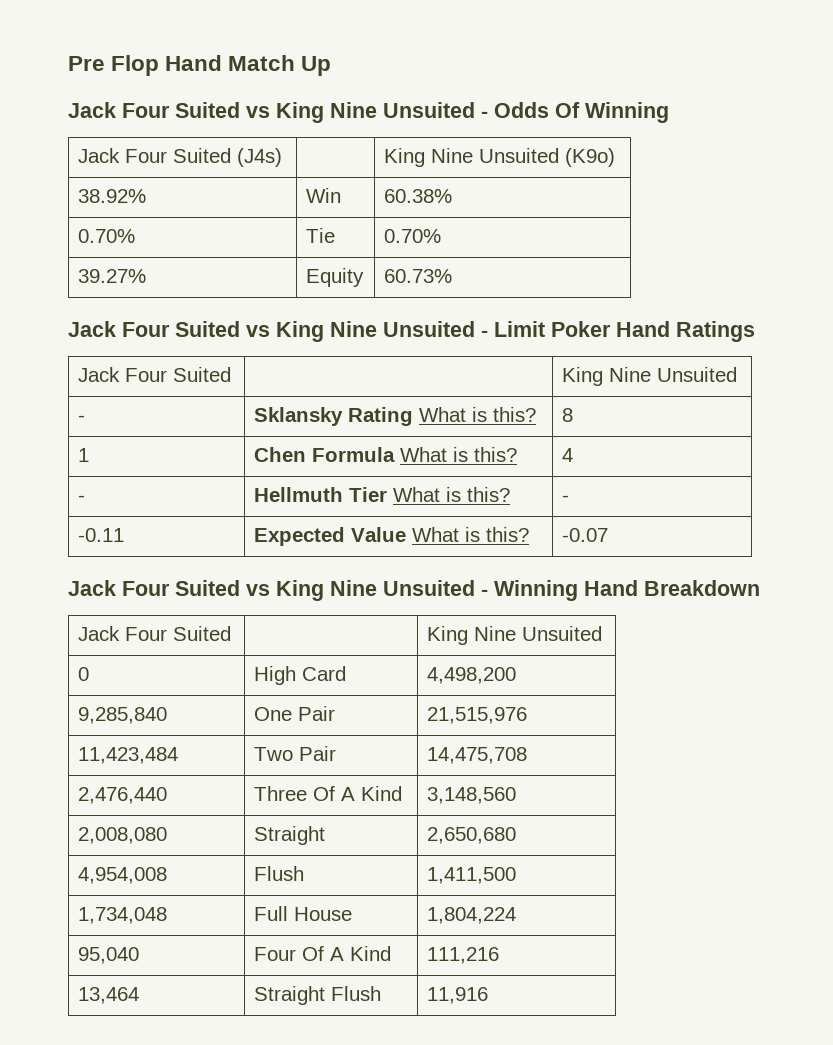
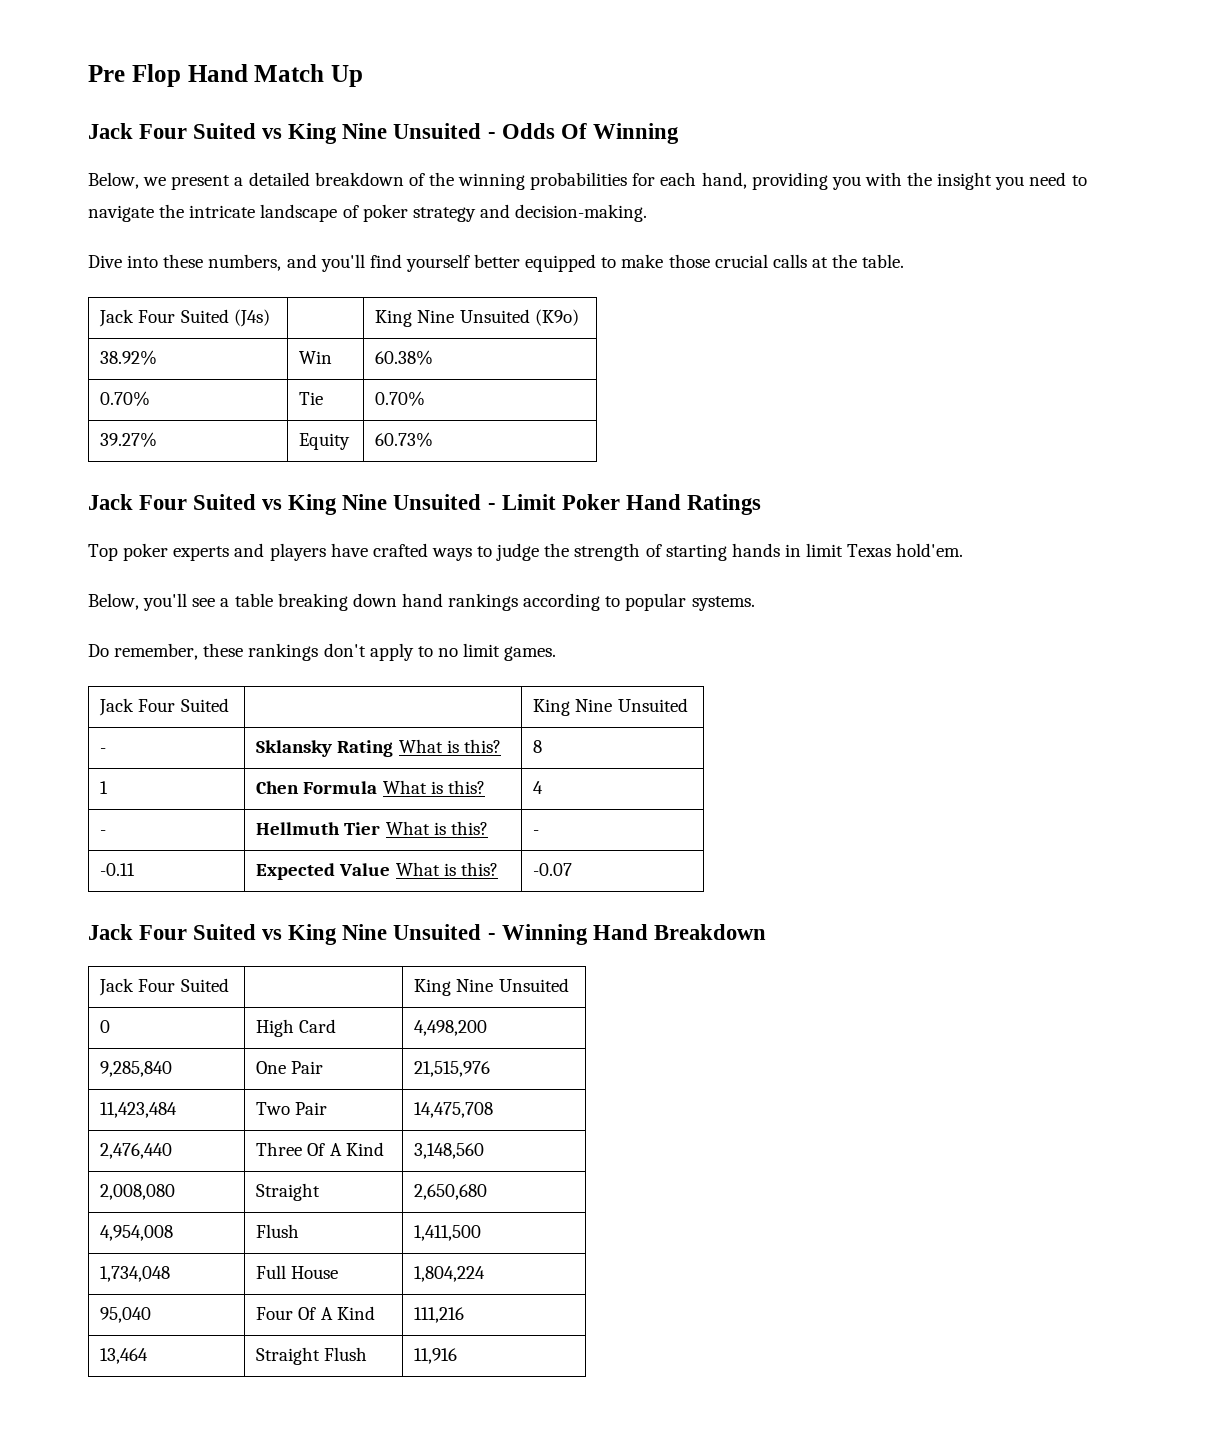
(669, 112) none -> [88,172,1087,190] [88,204,648,222] [88,254,905,272] // Below, we present a detailed breakdown of the winning probabilities for each hand, providing you with the insight you need to navigate the intricate landscape of poker strategy and decision-making. // Dive into these numbers, and you'll find yourself better equipped to make those crucial calls at the table.
(755, 331) none -> [88,543,964,561] [88,593,755,611] [88,643,557,661] // Top poker experts and players have crafted ways to judge the strength of starting hands in limit Texas hold'em. // Below, you'll see a table breaking down hand rankings according to popular systems. // Do remember, these rankings don't apply to no limit games.

